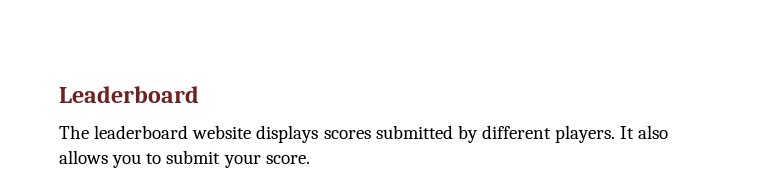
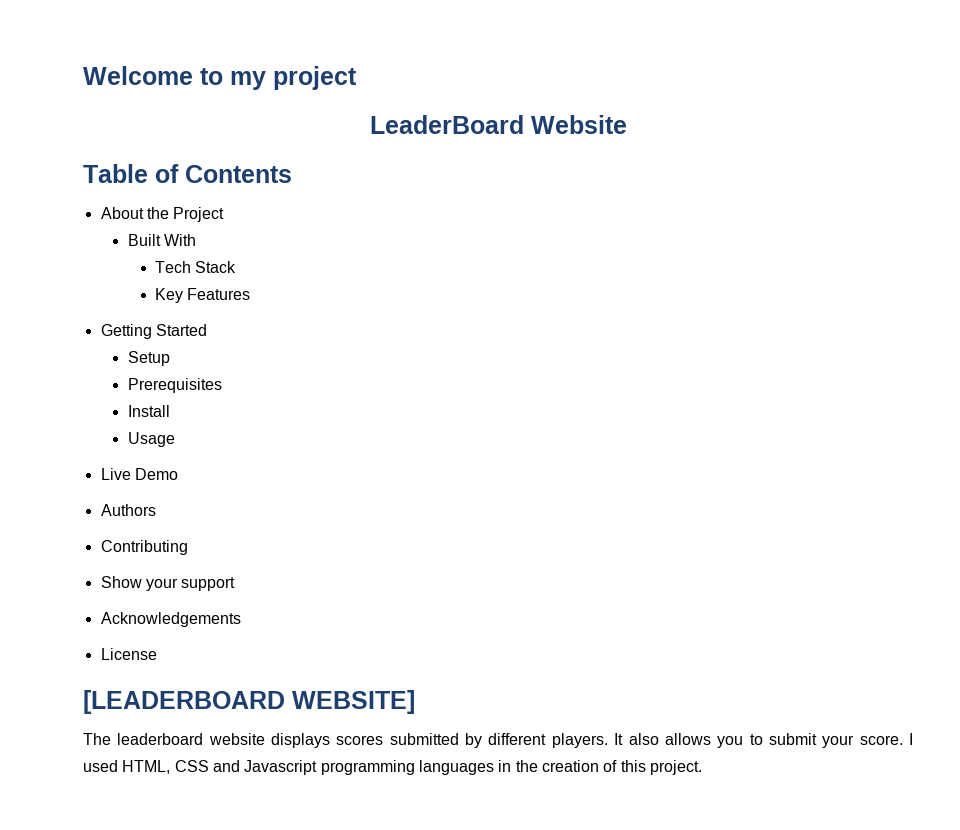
[59,86,199,103] Leaderboard -> [83,66,357,90] [369,115,627,134] [83,164,292,183] [100,207,225,222] [127,234,197,246] [155,261,237,273] [155,288,251,303] [100,324,207,339] [127,351,170,366] [127,378,222,393] [127,405,170,417] [127,432,175,447] [100,468,178,480] [100,504,156,516] [100,540,188,555] [100,576,236,591] [100,612,241,627] [100,648,157,660] [83,690,415,714] Welcome to my project // LeaderBoard Website // Table of Contents // About the Project // Built With // Tech Stack // Key Features // Getting Started // Setup // Prerequisites // Install // Usage // Live Demo // Authors // Contributing // Show your support // Acknowledgements // License // [LEADERBOARD WEBSITE]
(310, 159) none -> [909,733,914,745] [83,760,702,775] I used HTML, CSS and Javascript programming languages in the creation of this project.

